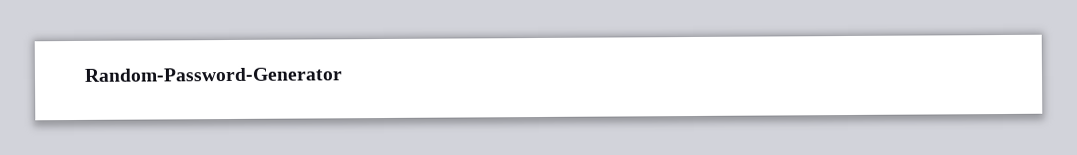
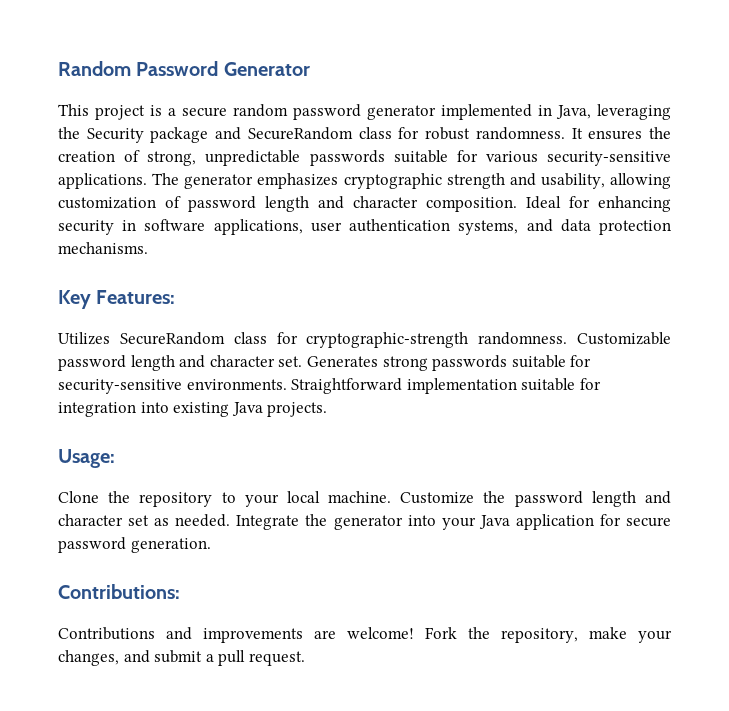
[84,67,343,82] Random-Password-Generator -> [58,61,310,76] [58,104,671,120] [58,127,672,143] [58,150,671,166] [58,173,671,189] [58,196,671,212] [58,219,671,235] [58,242,148,254] [58,290,176,309] [58,332,671,348] [58,355,592,371] [58,378,601,394] [58,402,328,417] [58,449,115,468] [58,491,671,507] [58,514,671,530] [58,537,211,553] [58,584,180,599] [58,627,672,643] [58,650,305,666] Random Password Generator // This project is a secure random password generator implemented in Java, leveraging the Security package and SecureRandom class for robust randomness. It ensures the creation of strong, unpredictable passwords suitable for various security-sensitive applications. The generator emphasizes cryptographic strength and usability, allowing customization of password length and character composition. Ideal for enhancing security in software applications, user authentication systems, and data protection mechanisms. // Key Features: // Utilizes SecureRandom class for cryptographic-strength randomness. Customizable password length and character set. Generates strong passwords suitable for security-sensitive environments. Straightforward implementation suitable for integration into existing Java projects. // Usage: // Clone the repository to your local machine. Customize the password length and character set as needed. Integrate the generator into your Java application for secure password generation. // Contributions: // Contributions and improvements are welcome! Fork the repository, make your changes, and submit a pull request.

